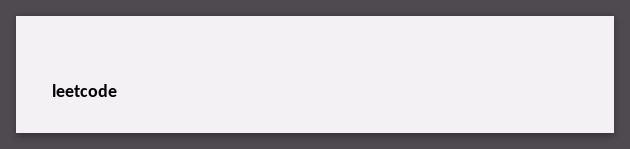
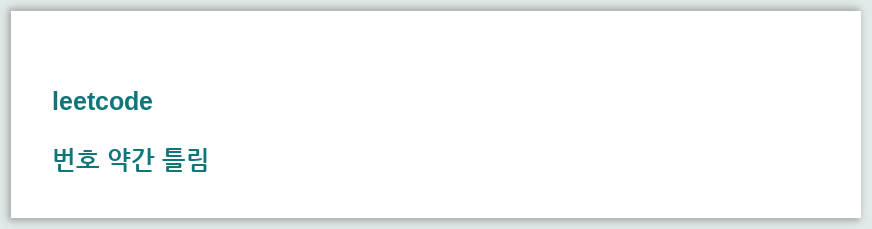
(117, 90) none -> [52,148,210,172] // 번호 약간 틀림

